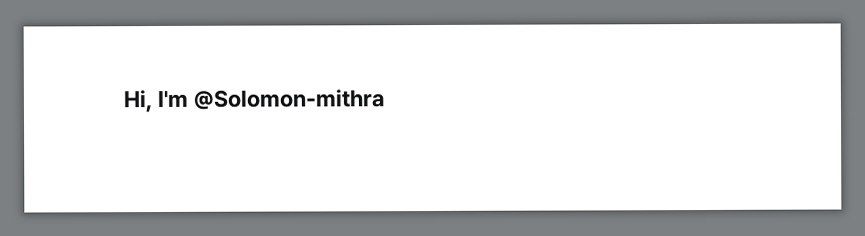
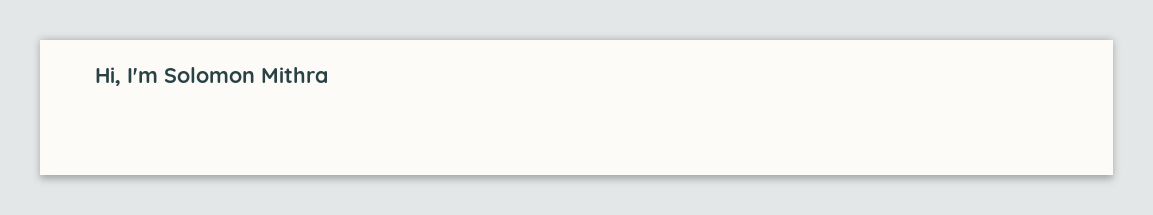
[193,89,386,110] @Solomon-mithra -> [164,67,328,83] Solomon Mithra

